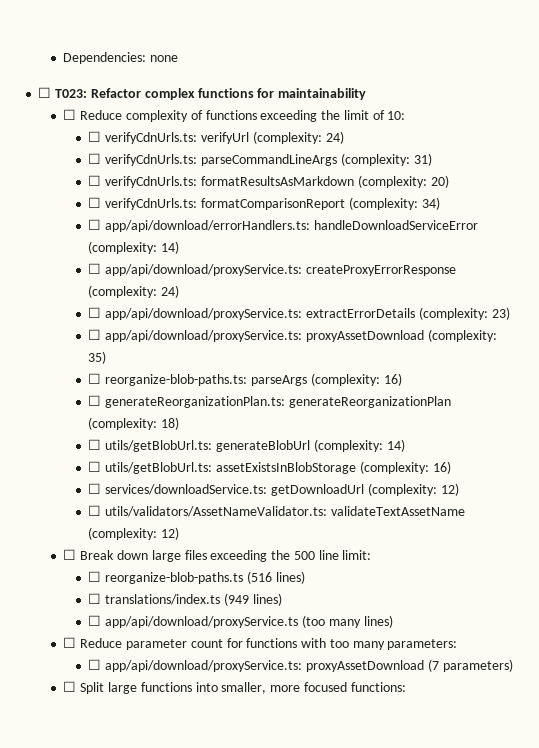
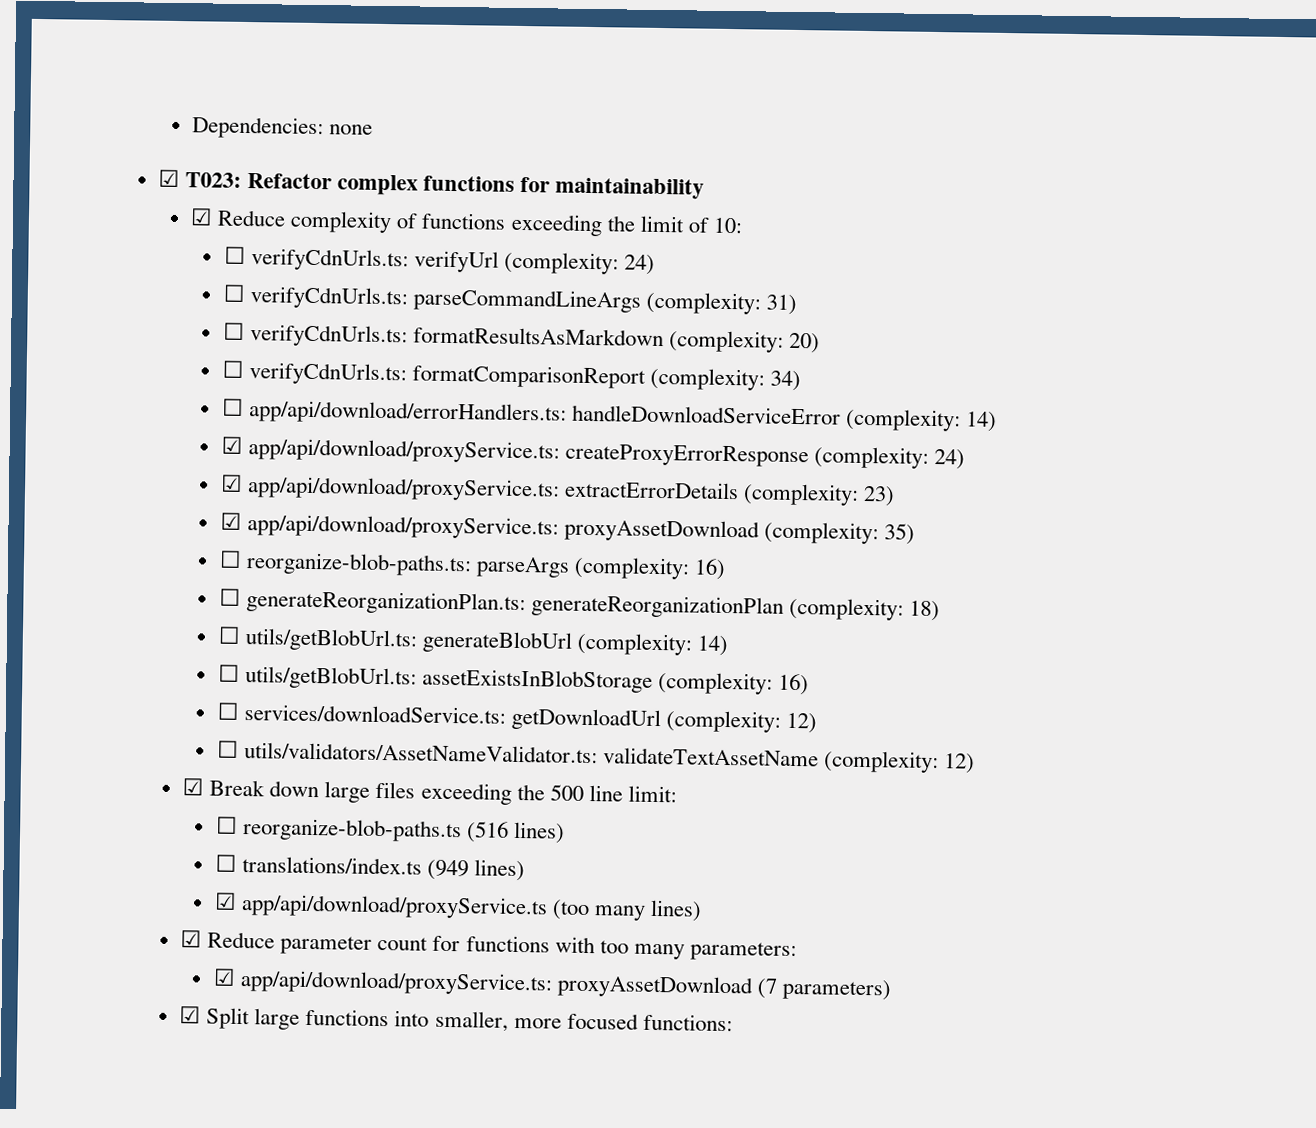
[38,87,52,98] ☐ -> [157,169,180,188] ☑
[63,109,77,120] ☐ -> [190,208,214,226] ☑
[88,263,102,274] ☐ -> [220,436,243,454] ☑
[88,307,102,318] ☐ -> [220,474,243,492] ☑
[88,329,102,340] ☐ -> [219,512,242,530] ☑
[63,549,77,560] ☐ -> [182,778,205,796] ☑
[88,615,102,626] ☐ -> [213,892,237,910] ☑
[63,637,77,648] ☐ -> [180,930,203,948] ☑
[88,659,102,670] ☐ -> [212,968,236,986] ☑
[63,681,77,692] ☐ -> [179,1006,202,1024] ☑

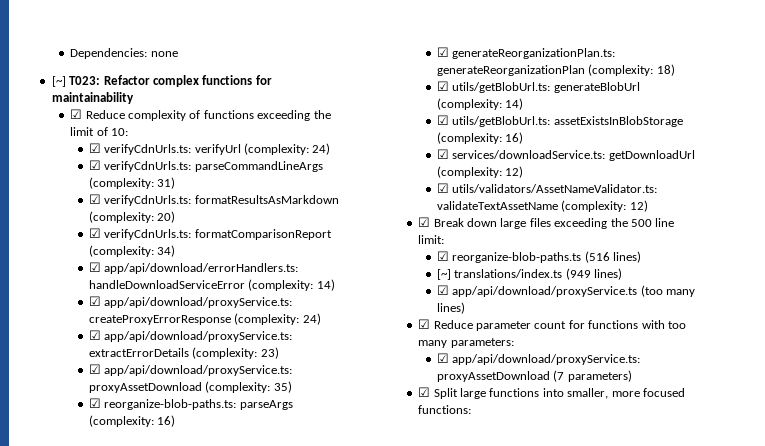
[157,169,180,188] ☑ -> [51,76,66,87] [~]
[223,246,246,264] ☐ -> [88,143,101,153] ☑
[222,284,245,302] ☐ -> [88,160,101,170] ☑
[222,322,245,340] ☐ -> [88,194,101,204] ☑
[221,360,244,378] ☐ -> [88,228,101,238] ☑
[221,398,244,416] ☐ -> [88,262,101,272] ☑
[218,550,242,568] ☐ -> [88,398,101,408] ☑
[218,588,241,606] ☐ -> [436,47,449,57] ☑
[217,626,241,644] ☐ -> [436,81,449,91] ☑
[217,664,240,682] ☐ -> [436,115,449,125] ☑
[216,702,239,720] ☐ -> [436,149,449,159] ☑
[216,740,239,758] ☐ -> [436,183,449,193] ☑
[215,816,238,834] ☐ -> [436,251,449,261] ☑
[214,854,237,872] ☐ -> [436,269,451,280] [~]

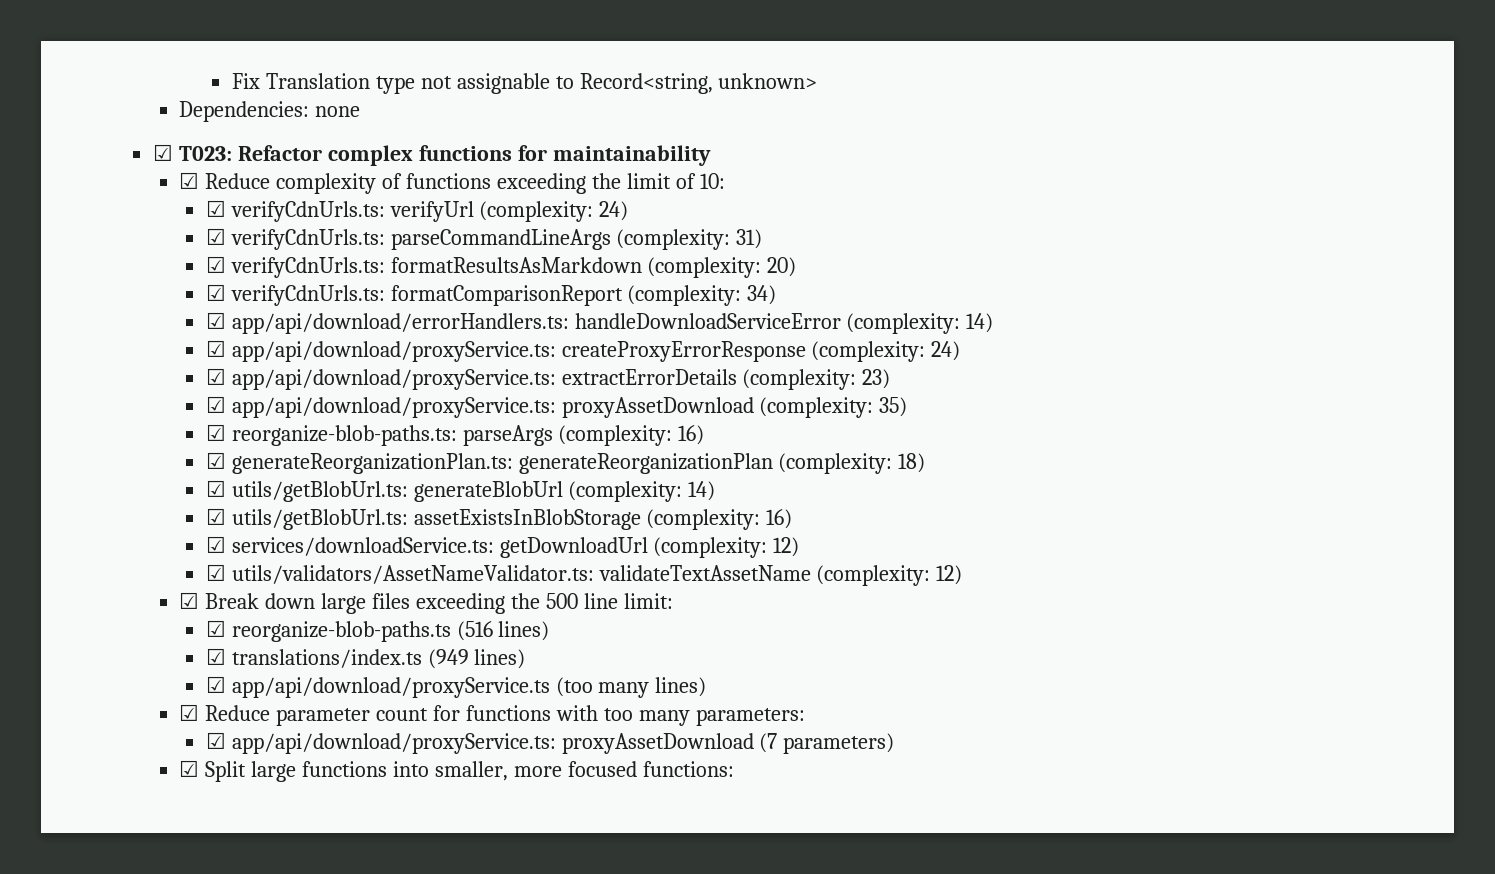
(70, 53) none -> [231,73,818,94] Fix Translation type not assignable to Record<string, unknown> //
[51,76,66,87] [~] -> [153,144,174,161] ☑
[436,269,451,280] [~] -> [205,648,226,665] ☑

